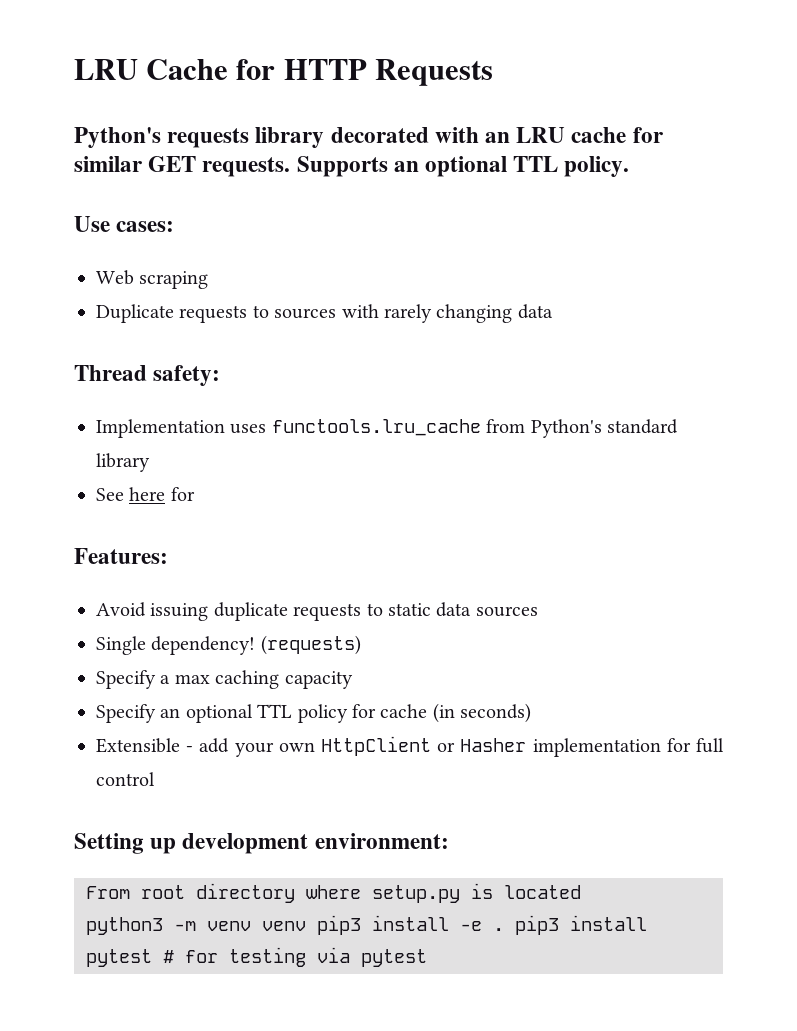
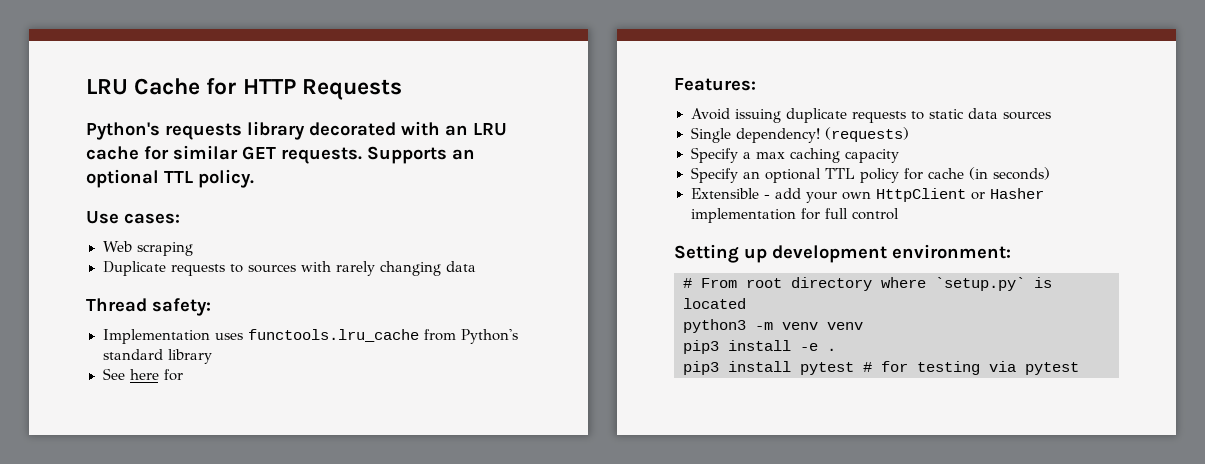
(449, 841) none -> [683,278,692,288] #
[372,885,460,903] setup.py -> [935,277,1025,291] `setup.py`
(306, 926) none -> (863, 326) //
(504, 929) none -> (836, 349) //

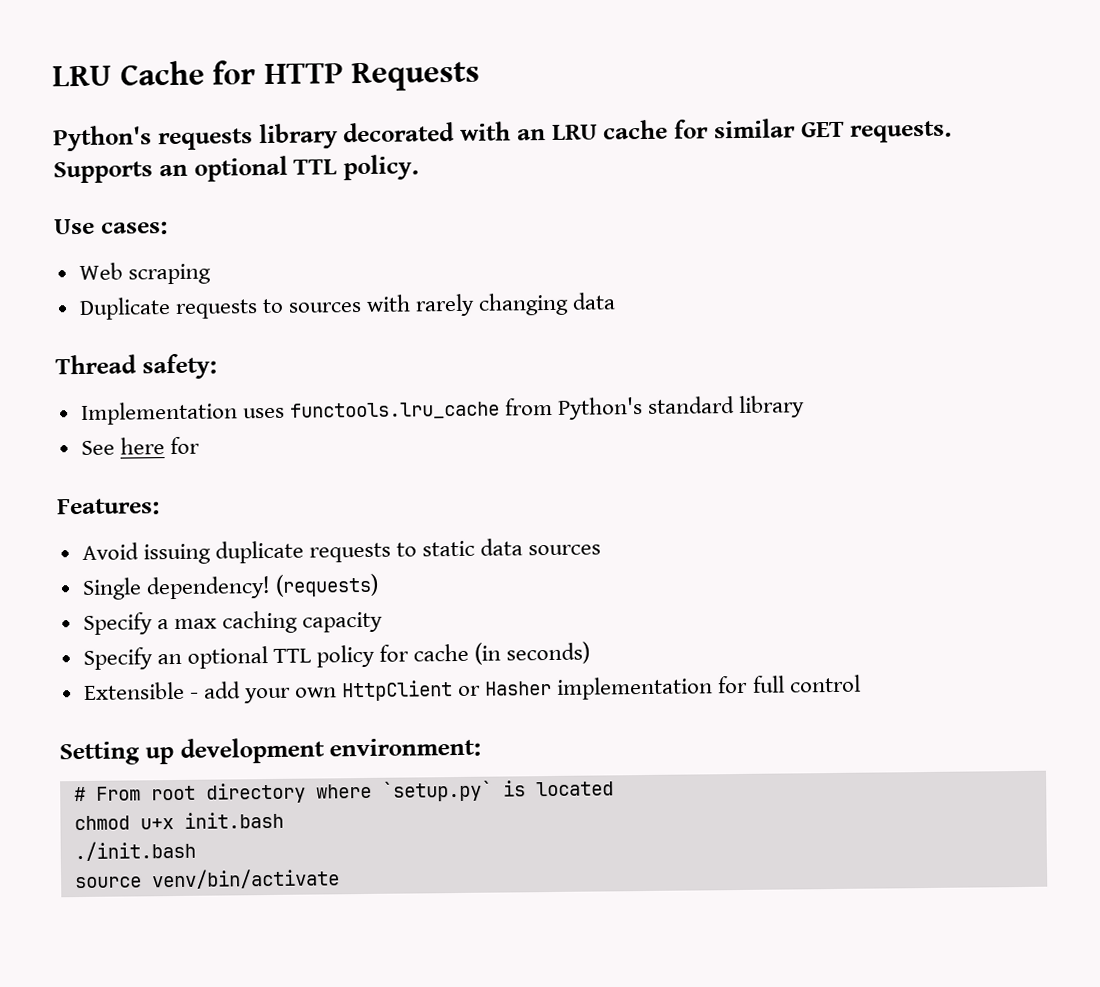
[683,319,863,333] [683,340,836,354] [683,361,1079,375] python3 -m venv venv // pip3 install -e . // pip3 install pytest # for testing via pytest -> [73,811,284,831] [73,840,196,862] [74,868,340,890] chmod u+x init.bash // ./init.bash // source venv/bin/activate

